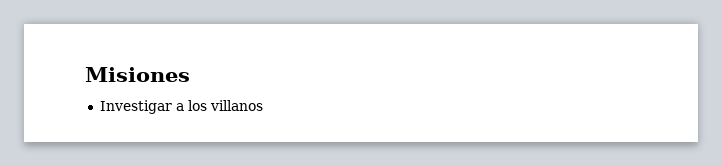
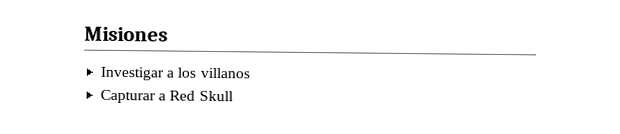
(263, 105) none -> [100,89,233,104] // Capturar a Red Skull

